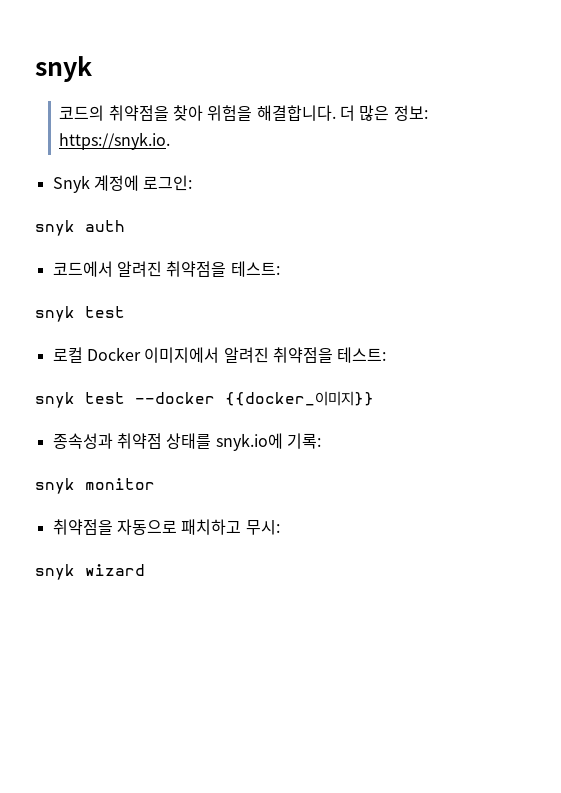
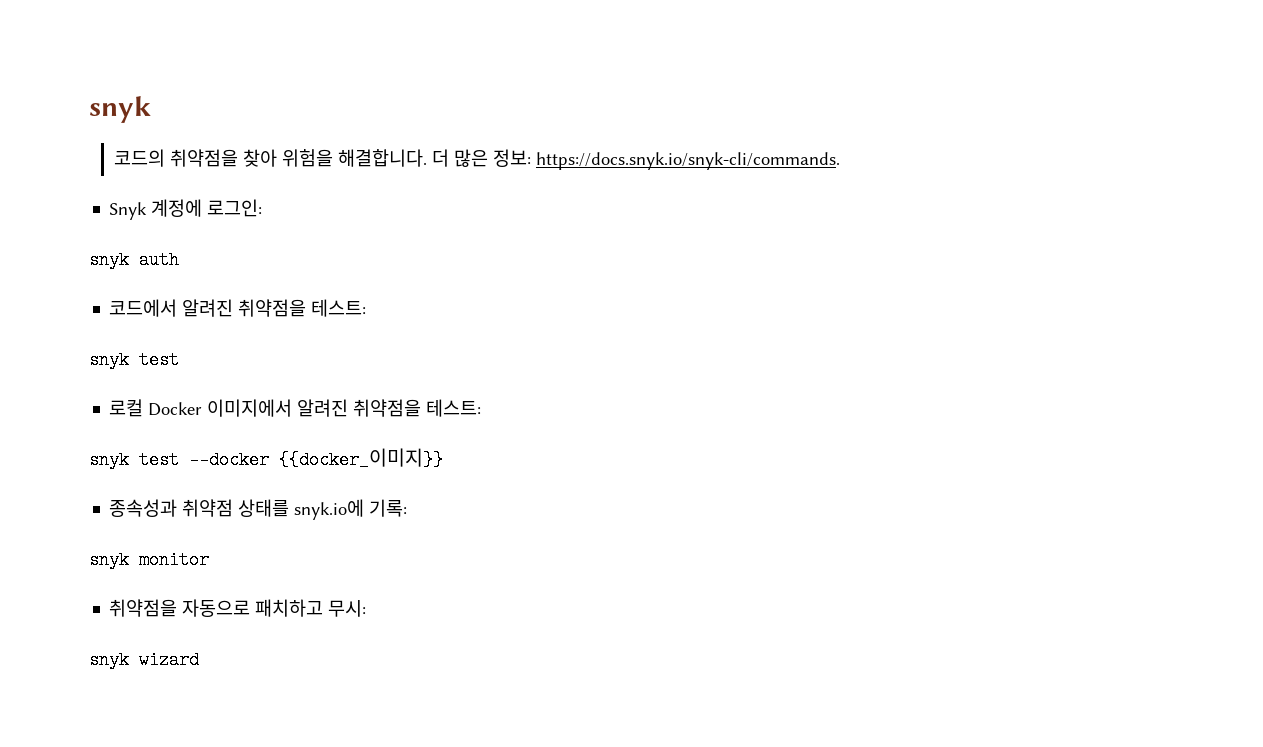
[59,132,171,150] https://snyk.io. -> [535,152,840,170] https://docs.snyk.io/snyk-cli/commands.

